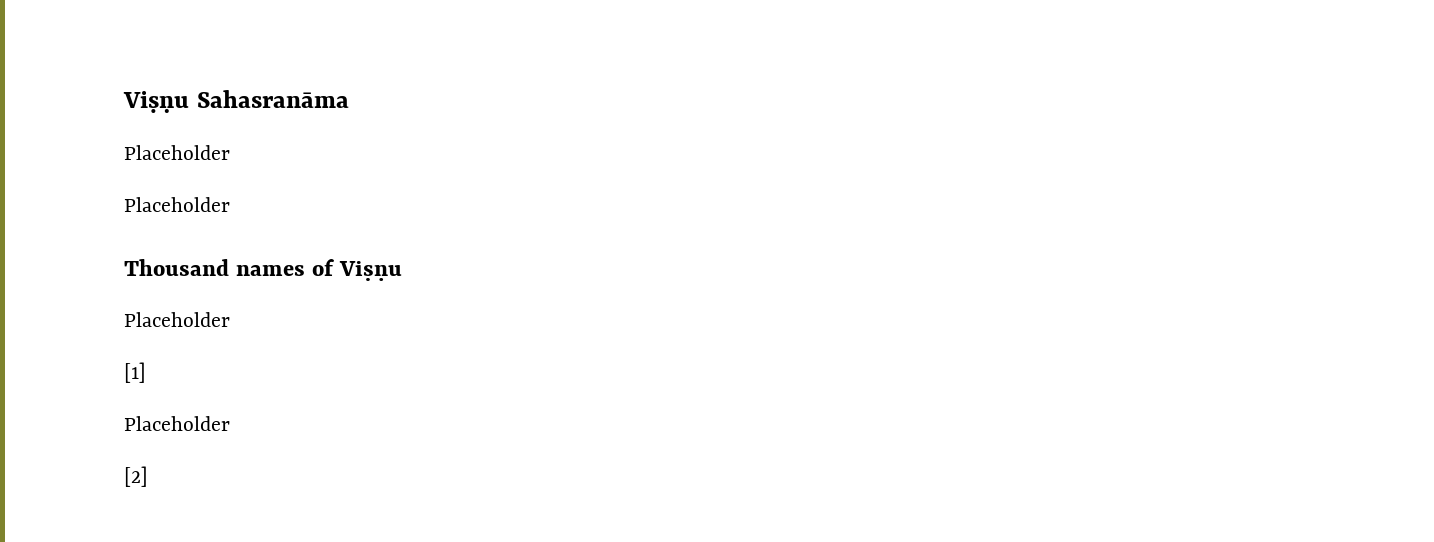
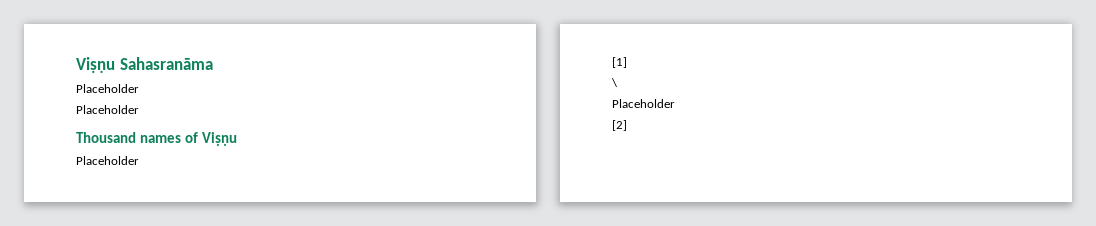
(146, 372) none -> [611,78,618,87] // \

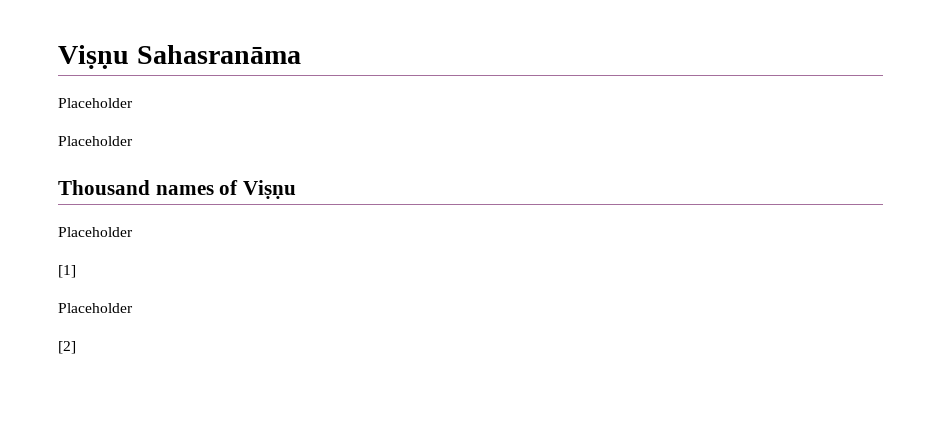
[611,78,618,87] // \ -> (76, 271) none

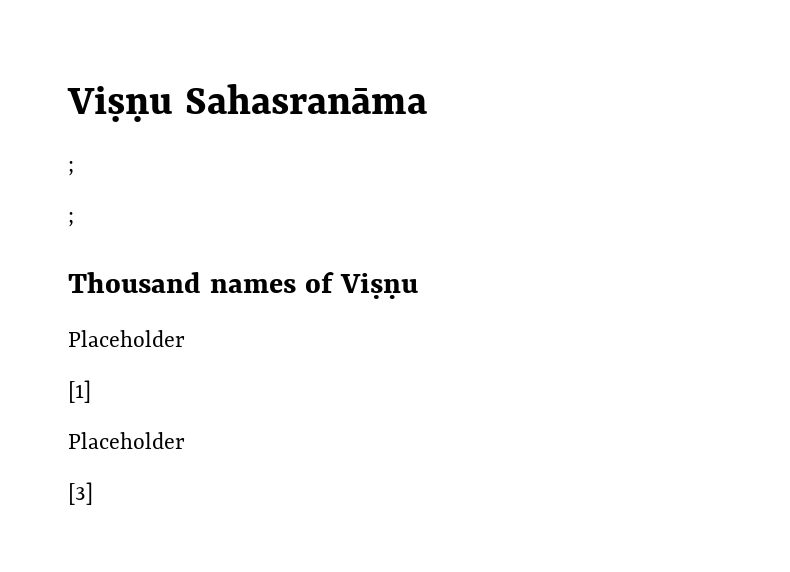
[58,98,133,108] [58,136,133,146] Placeholder // Placeholder -> [68,161,74,176] [68,212,74,227] ; // ;
[58,341,76,354] [2] -> [68,482,93,505] [3]

